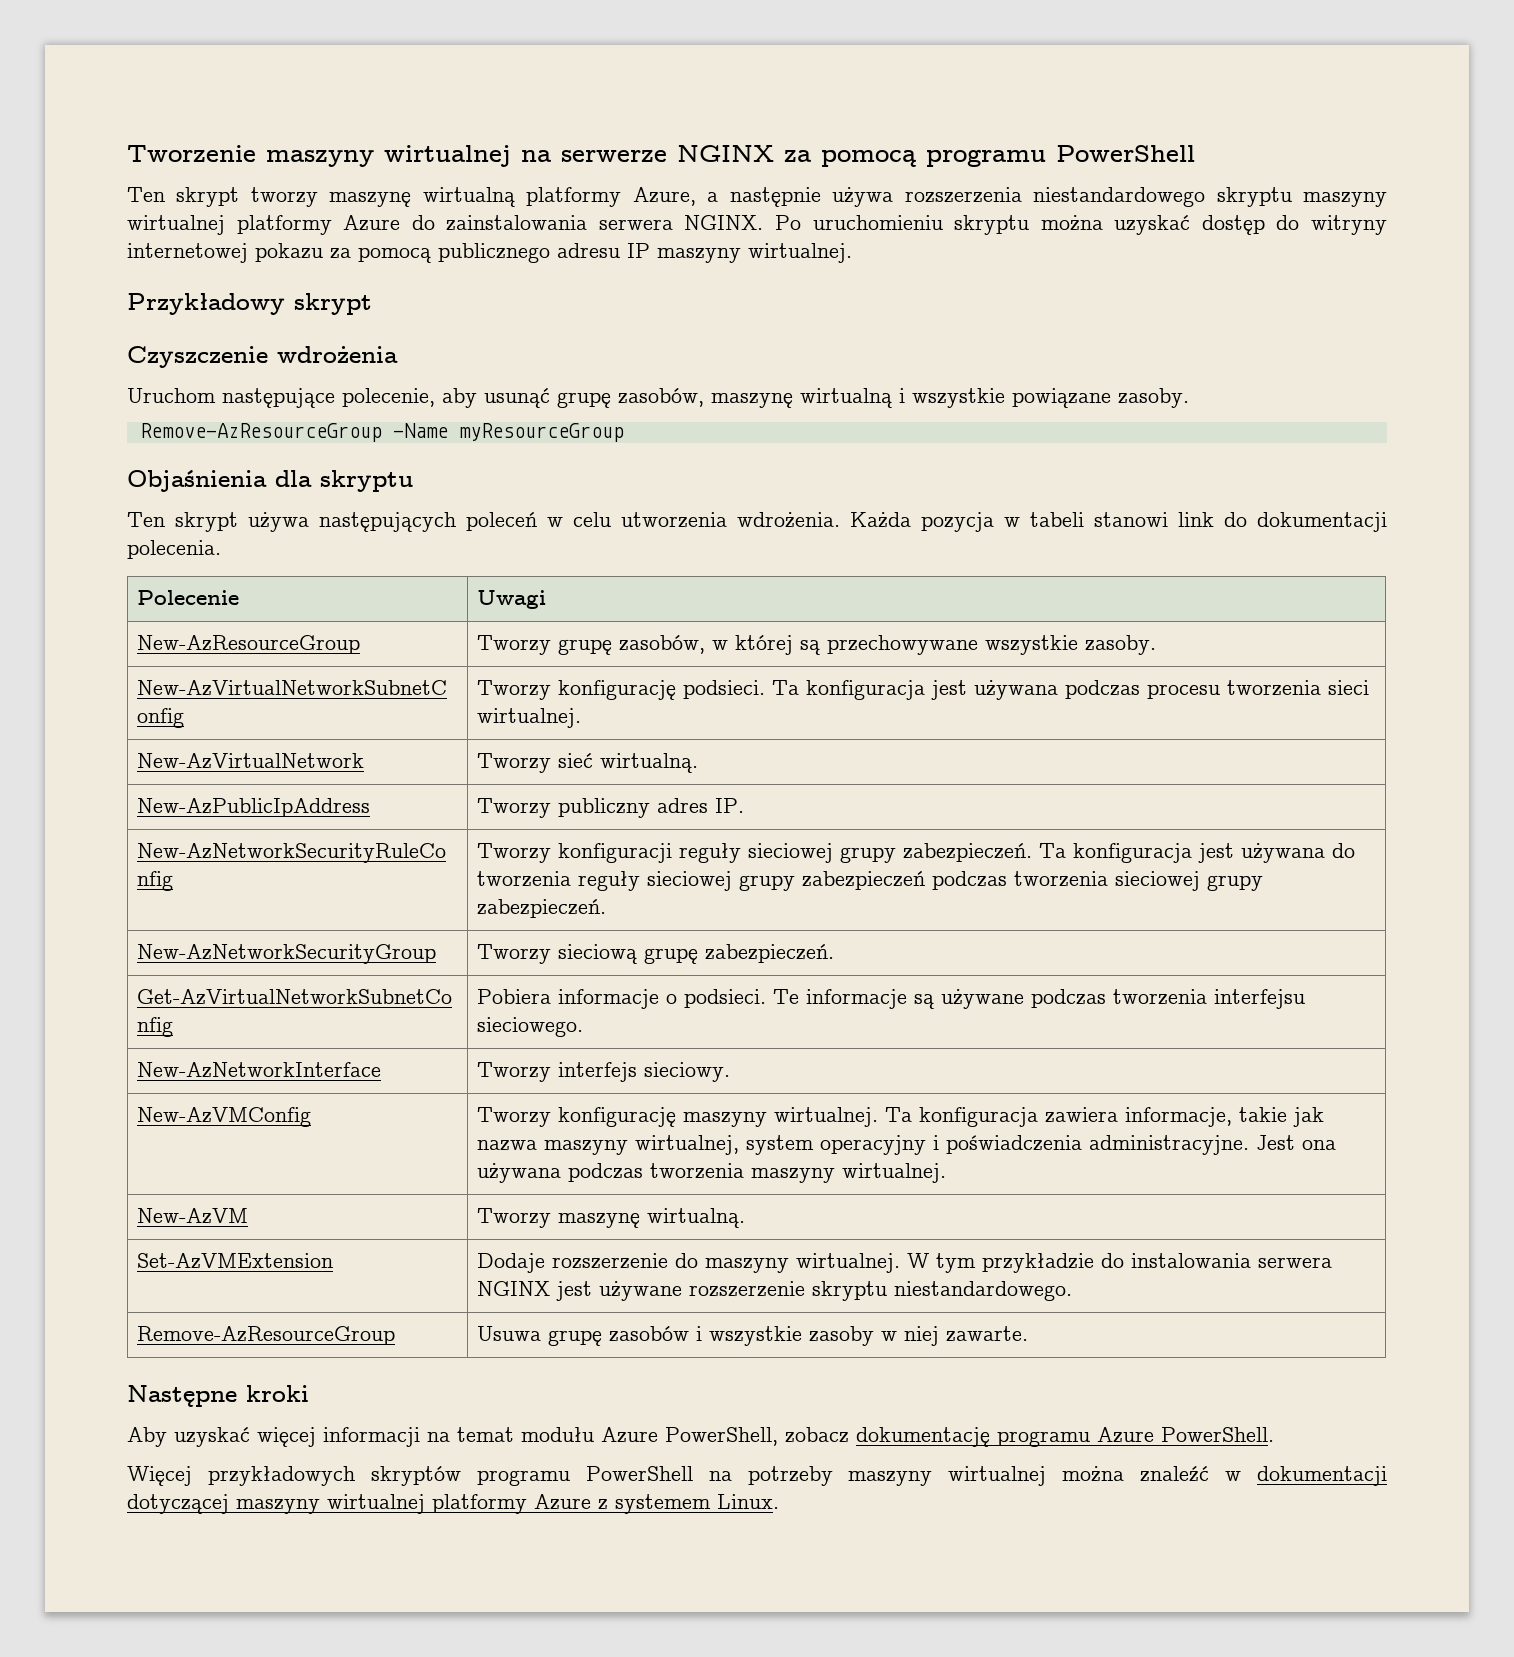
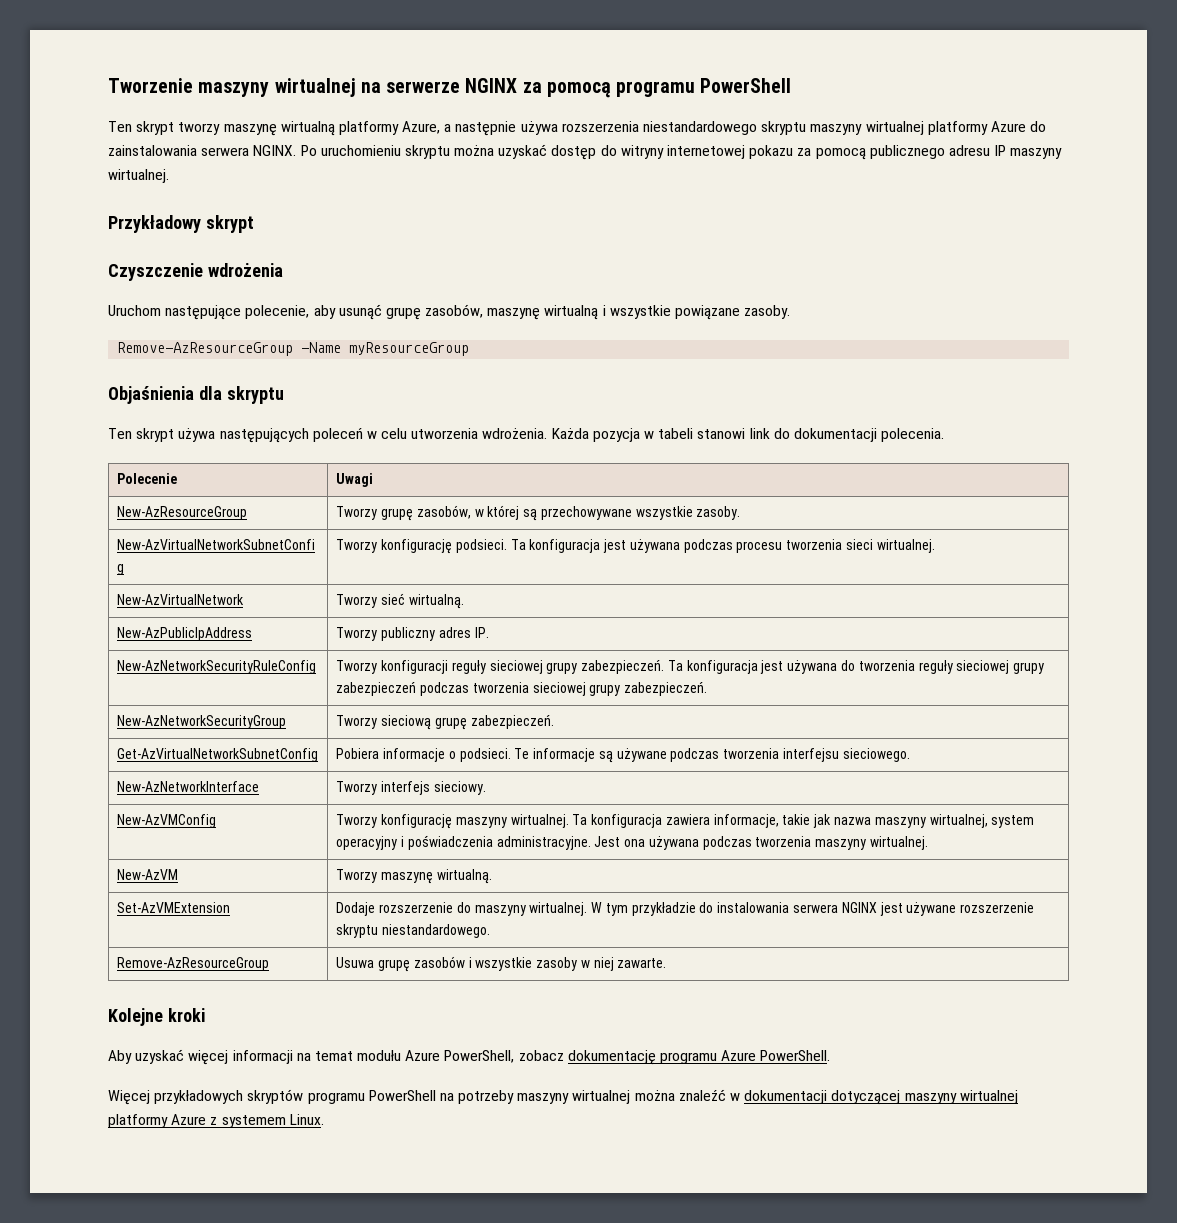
[127,1385,237,1407] Następne -> [108,1008,163,1026] Kolejne

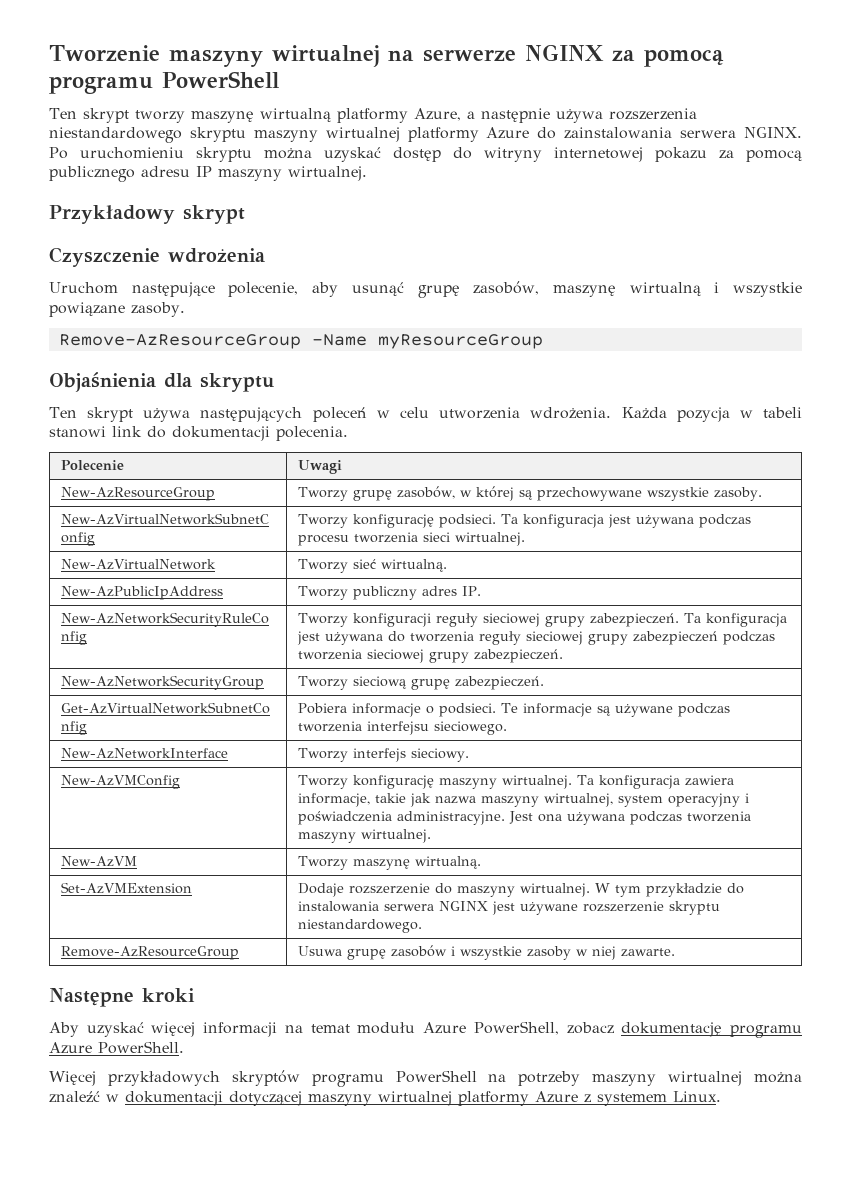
[108,1008,163,1026] Kolejne -> [49,988,134,1007] Następne

